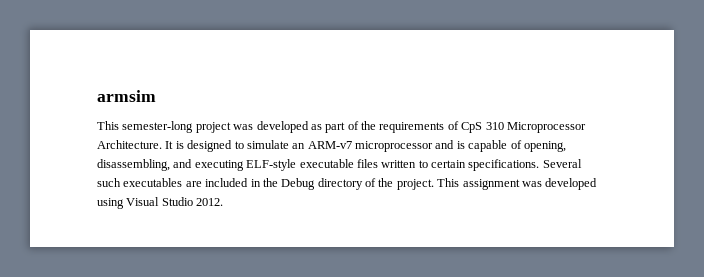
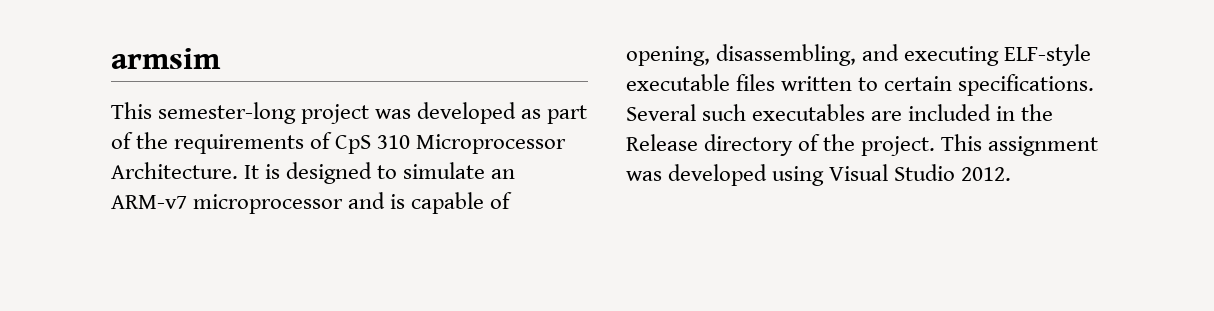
[281,178,316,190] Debug -> [626,134,698,151] Release

